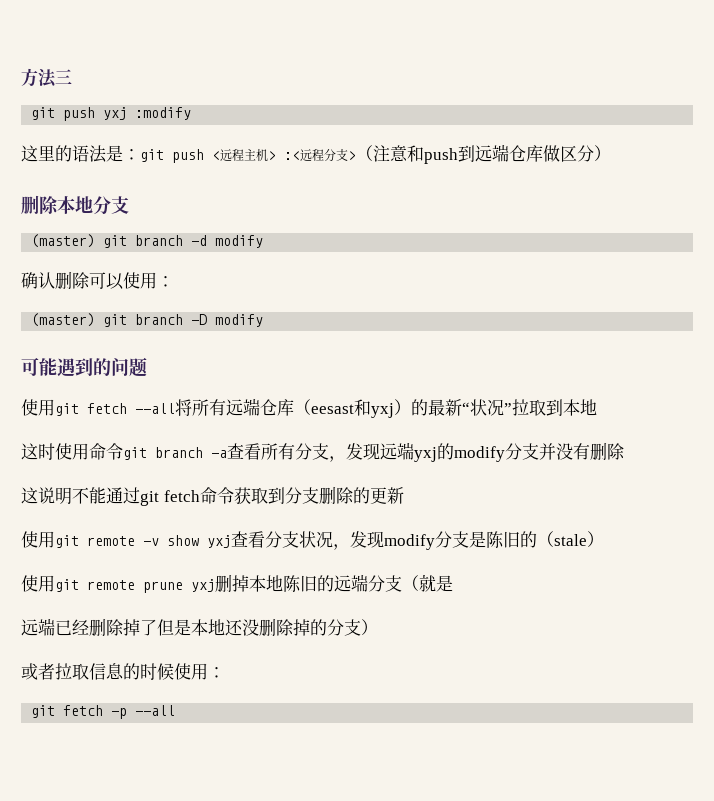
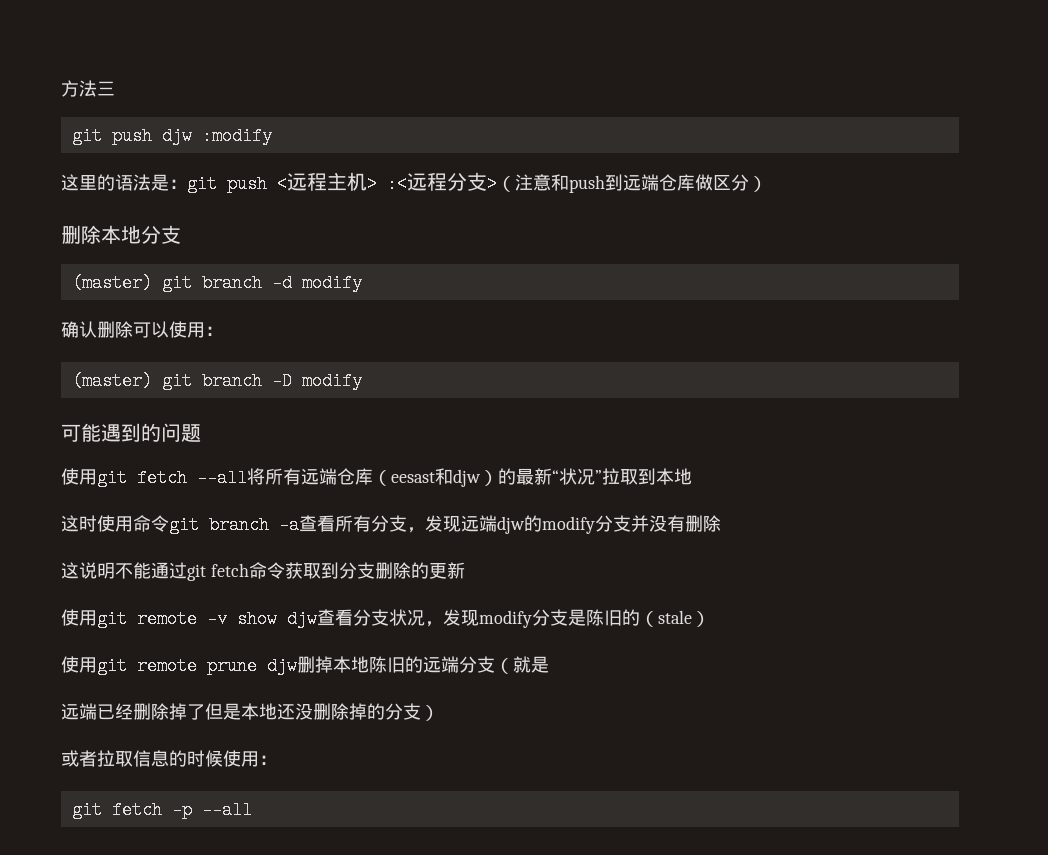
[103,107,128,120] yxj -> [161,127,192,145] djw
[371,403,394,418] yxj -> [453,469,481,487] djw
[414,447,437,462] yxj -> [497,516,525,534] djw
[207,535,231,548] yxj -> [287,610,317,628] djw
[191,579,215,592] yxj -> [267,657,297,675] djw

